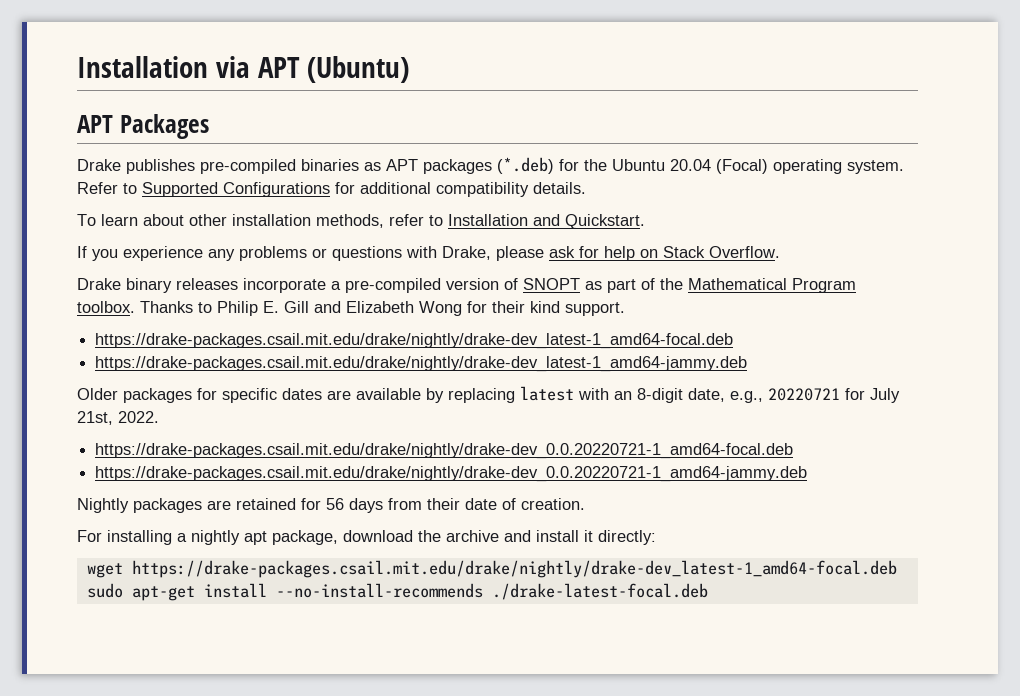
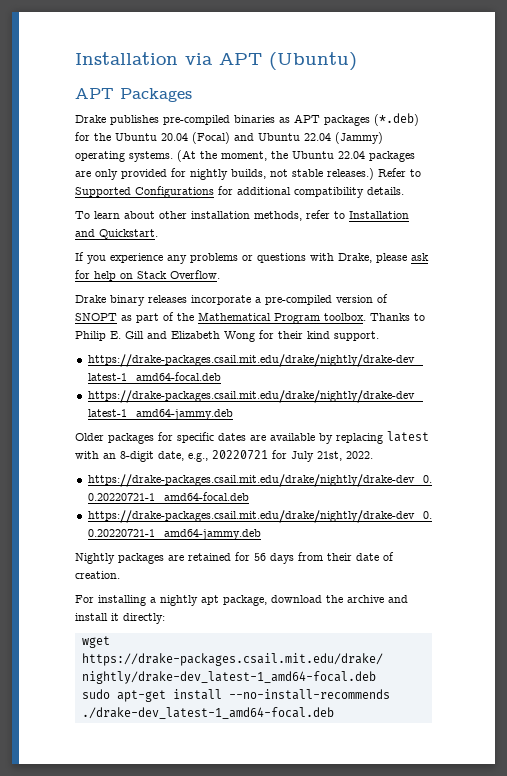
[773,159,904,174] operating system. -> [234,132,383,144] [75,150,415,162] [75,168,374,180] and Ubuntu 22.04 (Jammy) operating systems. (At the moment, the Ubuntu 22.04 packages are only provided for nightly builds, not stable releases.)
[491,583,708,600] ./drake-latest-focal.deb -> [81,707,334,719] ./drake-dev_latest-1_amd64-focal.deb

